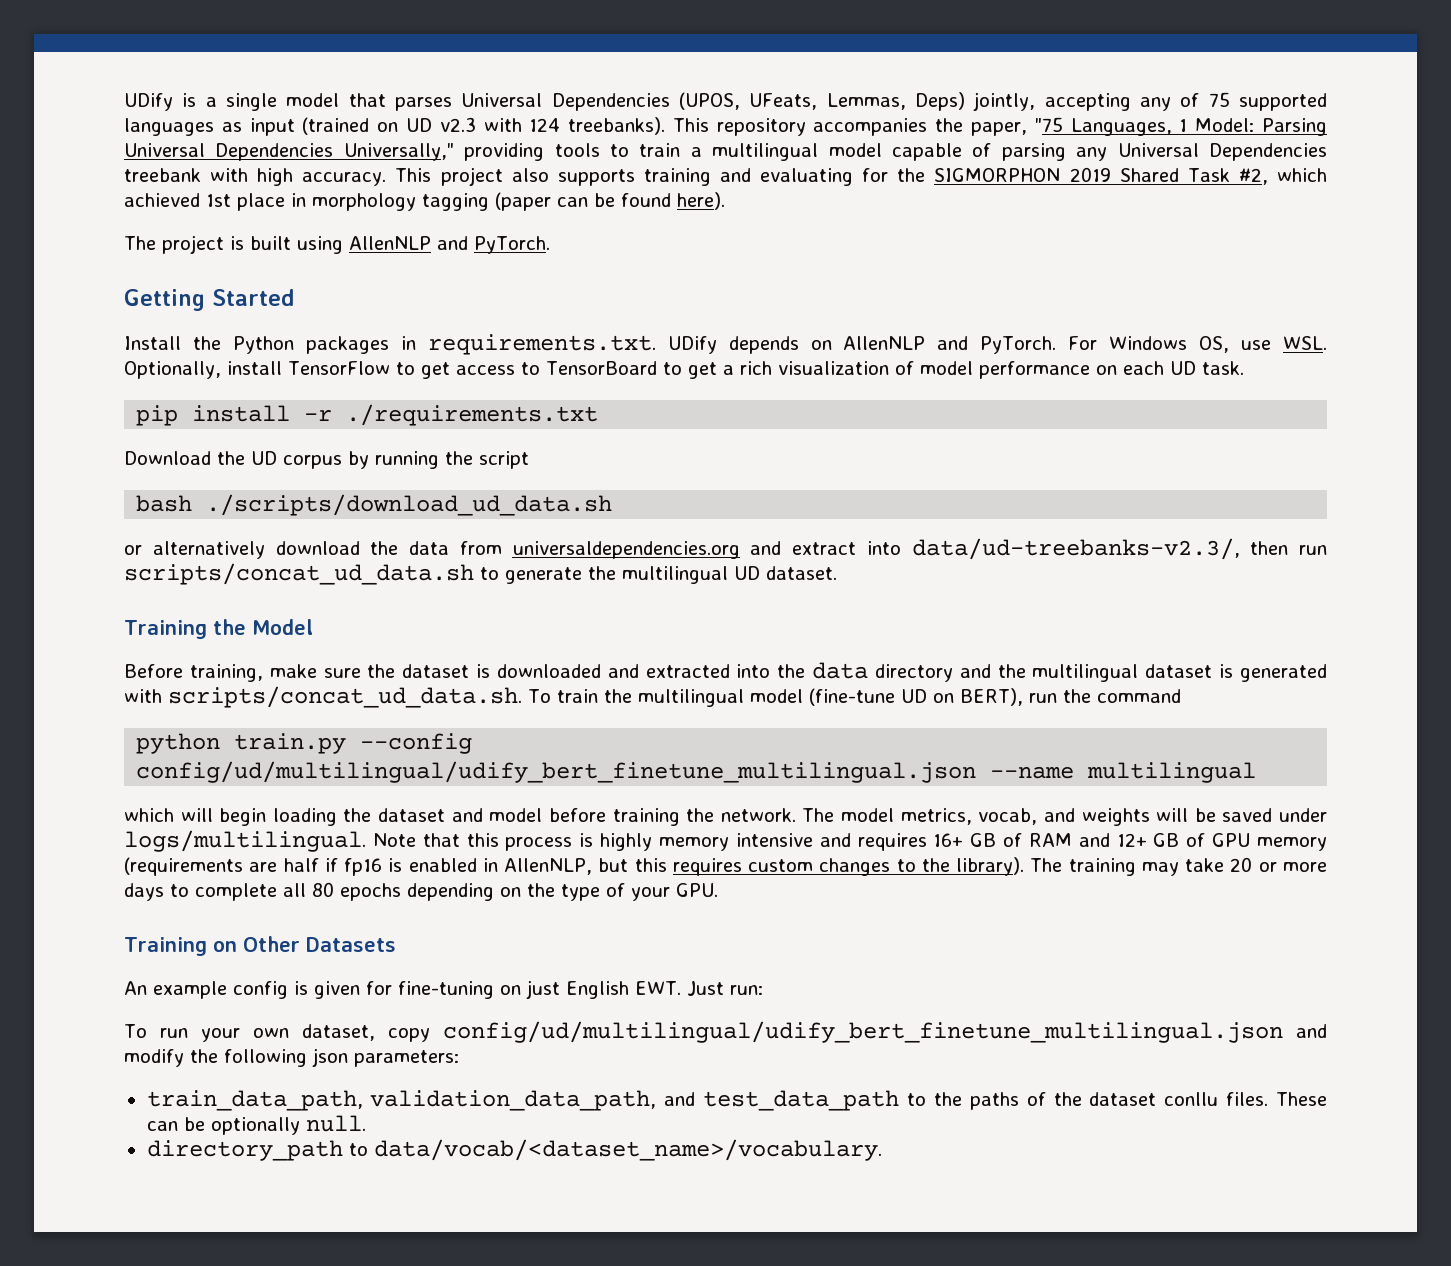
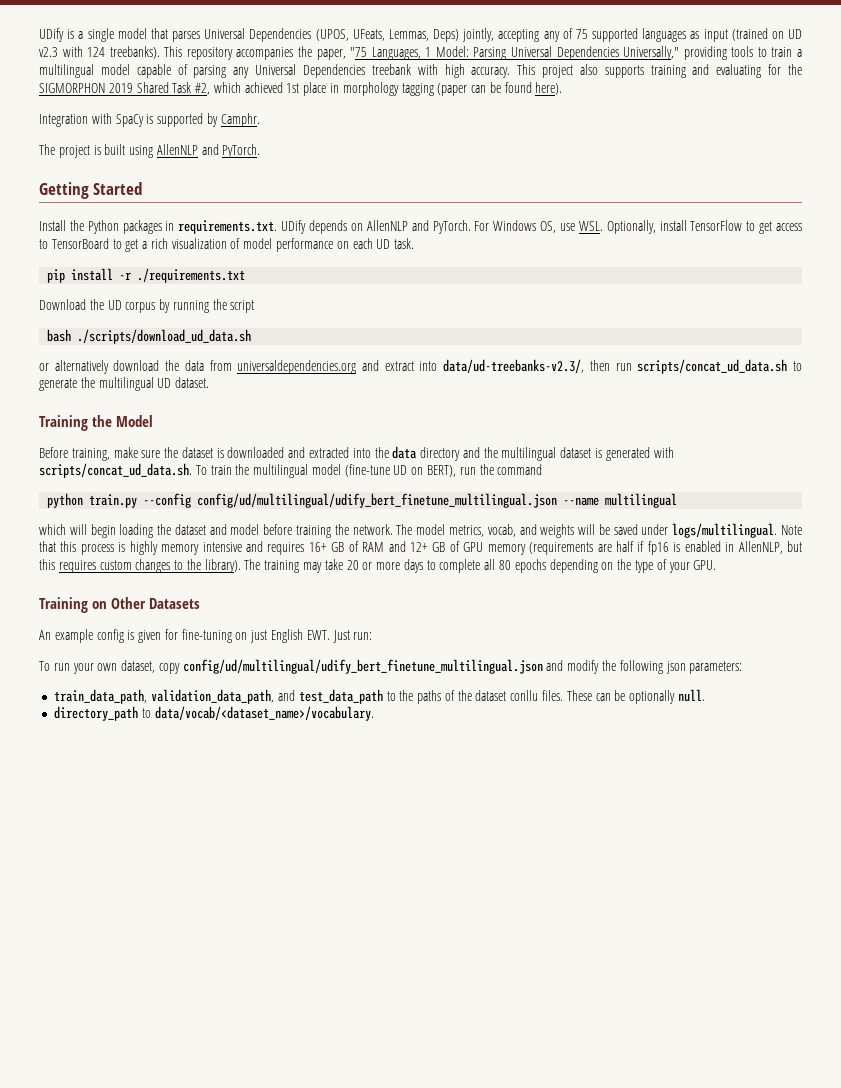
(725, 201) none -> [39,113,260,127] // Integration with SpaCy is supported by Camphr.

